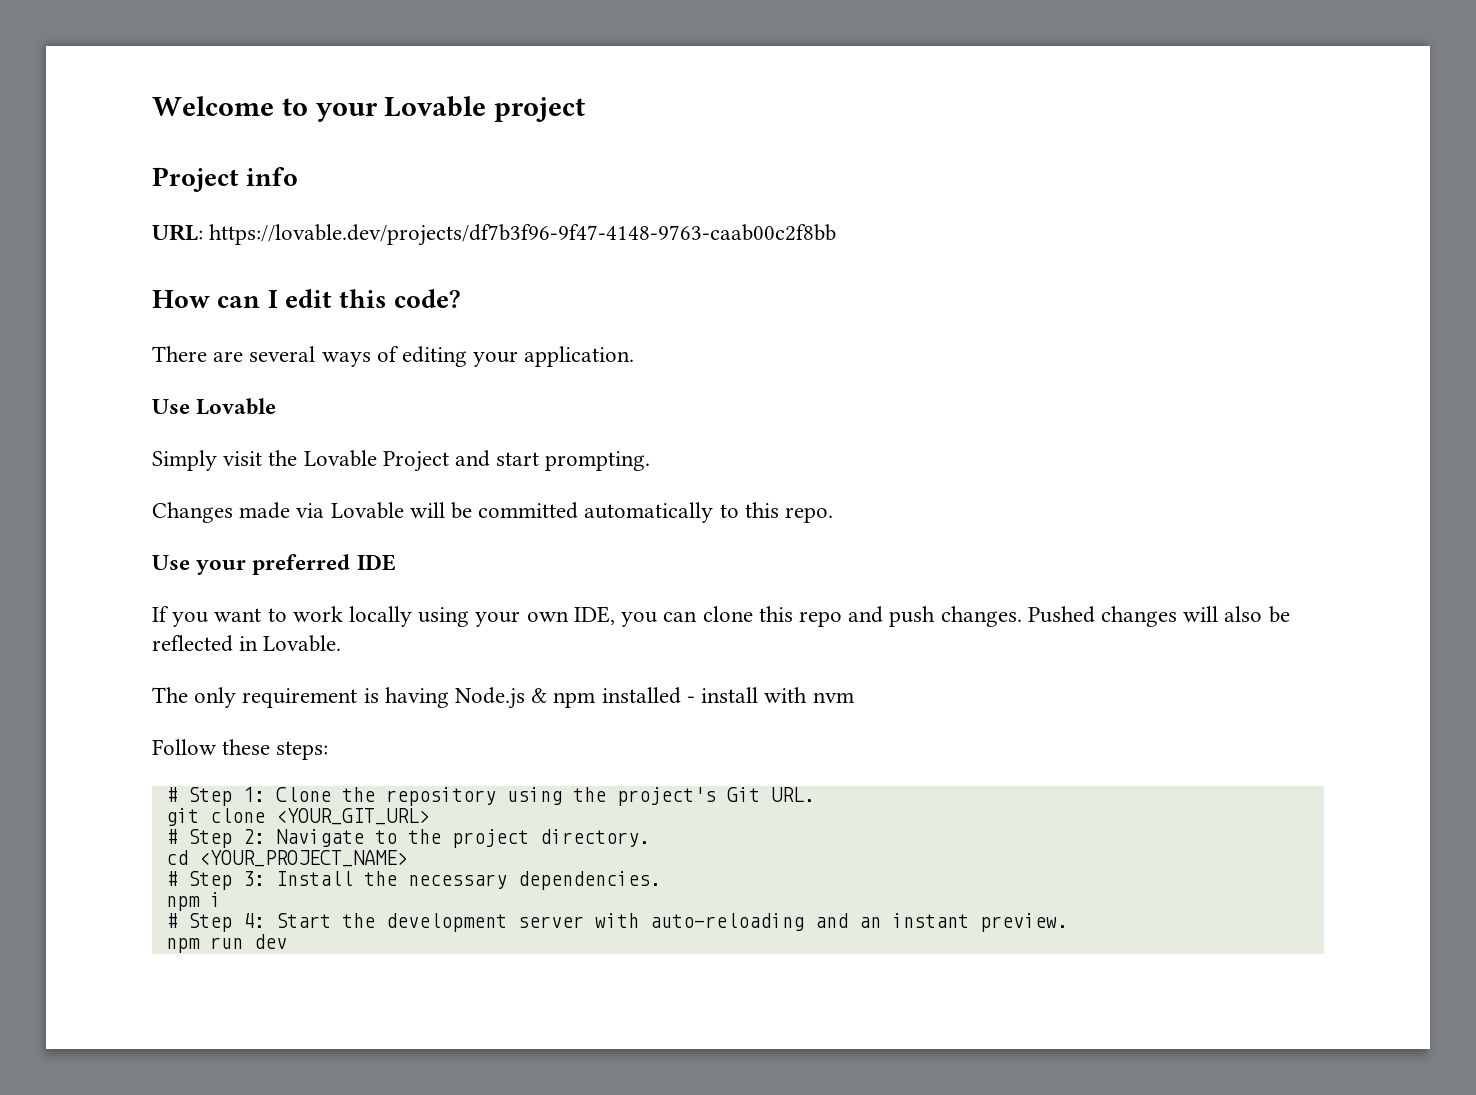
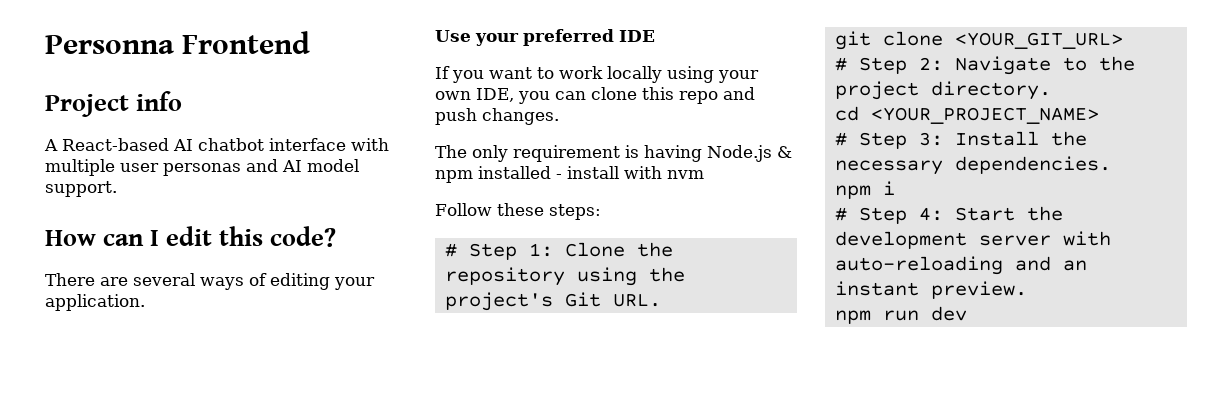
[152,96,586,122] [152,167,299,192] [152,224,837,246] Welcome to your Lovable project // Project info // URL: https://lovable.dev/projects/df7b3f96-9f47-4148-9763-caab00c2f8bb -> [45,31,311,54] [45,91,183,117] [44,138,389,151] [45,159,359,176] [45,181,117,197] Personna Frontend // Project info // A React-based AI chatbot interface with multiple user personas and AI model support.
[152,398,277,415] [152,450,651,472] [152,502,834,523] // Use Lovable // Simply visit the Lovable Project and start prompting. // Changes made via Lovable will be committed automatically to this repo. -> (145, 302) none
[1027,606,1290,627] [152,635,342,652] Pushed changes will also be reflected in Lovable. -> (559, 116) none

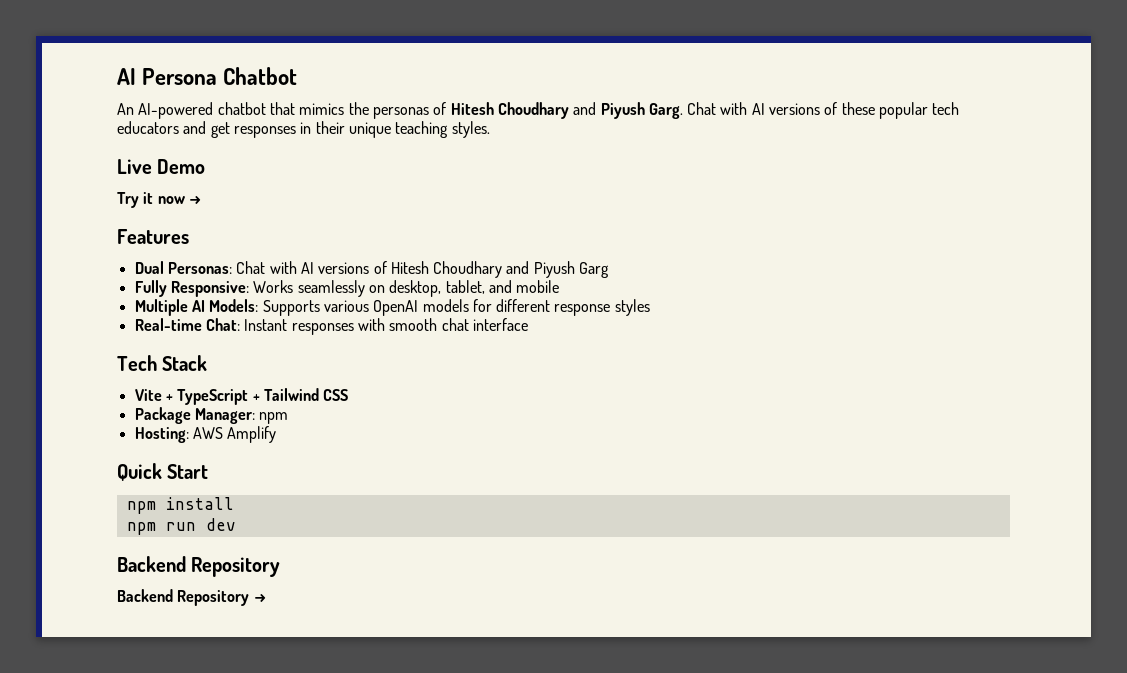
[45,31,311,54] [45,91,183,117] [44,138,389,151] [45,159,359,176] [45,181,117,197] [45,226,337,247] [45,273,375,290] [45,294,145,311] [435,29,655,46] [435,66,759,83] [435,87,755,104] [435,108,559,125] [435,145,792,162] [435,166,704,183] [435,203,601,220] [444,242,673,260] [444,267,685,286] [444,292,661,311] [834,31,1123,50] [834,56,1135,75] [834,81,1051,100] [834,106,1099,124] [834,131,1087,149] [834,156,1111,175] [834,181,895,199] [834,206,1063,224] [834,231,1111,249] [834,256,1087,275] [834,281,1027,299] [834,306,967,324] Personna Frontend // Project info // A React-based AI chatbot interface with multiple user personas and AI model support. // How can I edit this code? // There are several ways of editing your application. // Use your preferred IDE // If you want to work locally using your own IDE, you can clone this repo and push changes. // The only requirement is having Node.js & npm installed - install with nvm // Follow these steps: // # Step 1: Clone the repository using the project's Git URL. // git clone <YOUR_GIT_URL> // # Step 2: Navigate to the project directory. // cd <YOUR_PROJECT_NAME> // # Step 3: Install the necessary dependencies. // npm i // # Step 4: Start the development server with auto-reloading and an instant preview. // npm run dev -> [117,67,298,85] [117,102,960,119] [117,121,490,138] [117,159,206,174] [117,192,201,208] [117,229,189,244] [134,261,610,278] [134,280,560,297] [134,299,650,316] [134,318,528,335] [117,355,208,371] [134,388,349,405] [134,407,289,424] [134,426,277,443] [117,463,209,481] [126,497,234,514] [126,518,236,535] [117,556,281,577] [117,589,266,606] AI Persona Chatbot // An AI-powered chatbot that mimics the personas of Hitesh Choudhary and Piyush Garg. Chat with AI versions of these popular tech educators and get responses in their unique teaching styles. // Live Demo // Try it now → // Features // Dual Personas: Chat with AI versions of Hitesh Choudhary and Piyush Garg // Fully Responsive: Works seamlessly on desktop, tablet, and mobile // Multiple AI Models: Supports various OpenAI models for different response styles // Real-time Chat: Instant responses with smooth chat interface // Tech Stack // Vite + TypeScript + Tailwind CSS // Package Manager: npm // Hosting: AWS Amplify // Quick Start // npm install // npm run dev // Backend Repository // Backend Repository →

